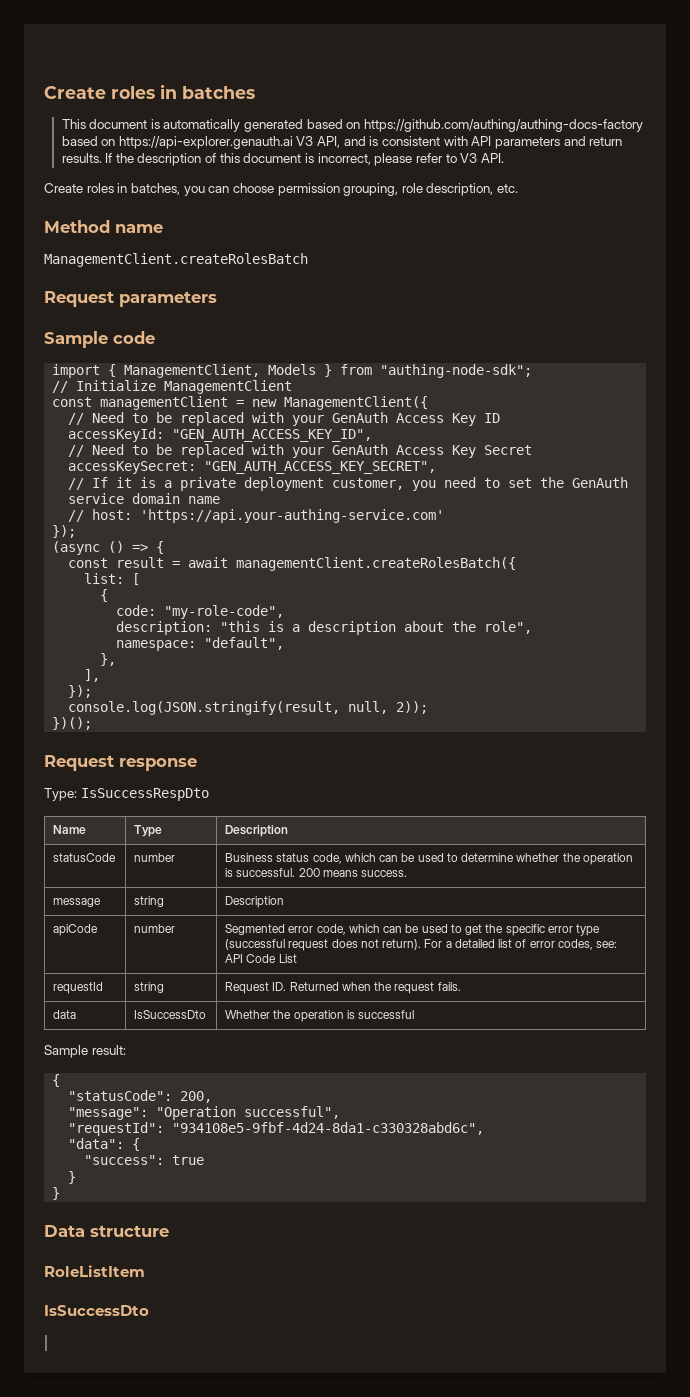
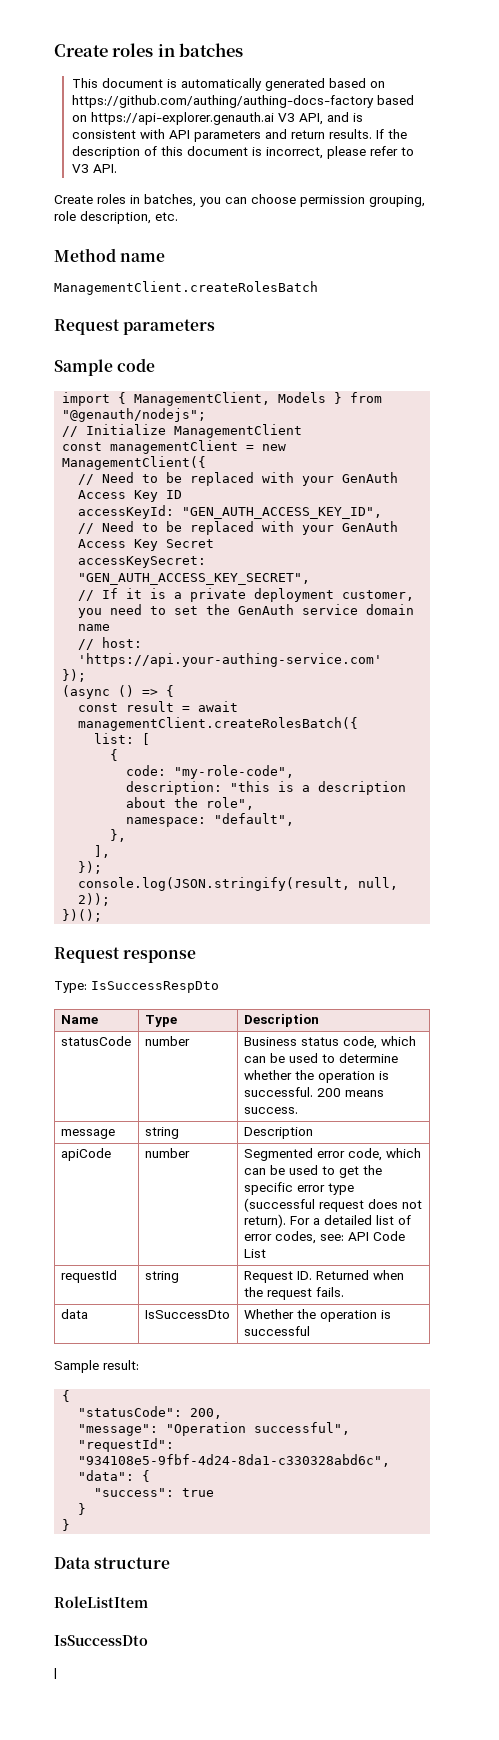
[380,364,533,378] "authing-node-sdk"; -> [62,408,207,422] "@genauth/nodejs";

